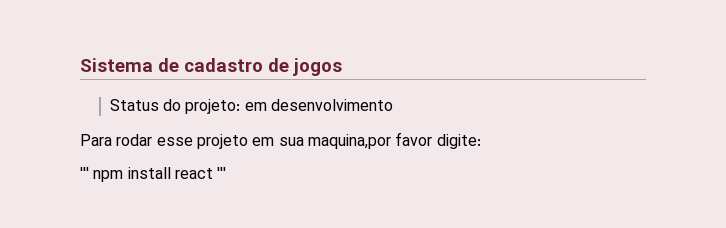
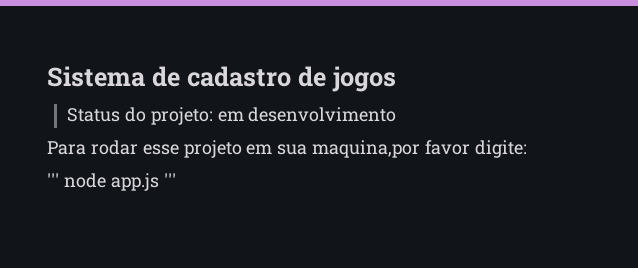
[93,167,213,182] npm install react -> [63,173,159,191] node app.js

